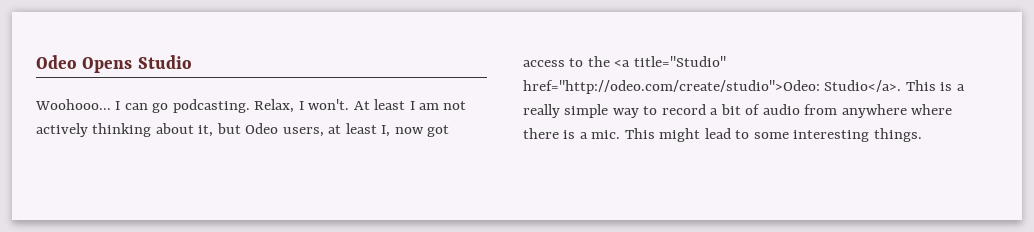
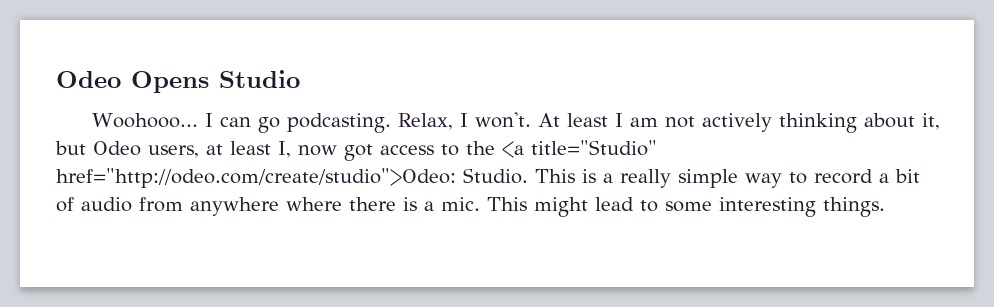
[824,80,902,92] Studio</a>. -> [463,168,528,184] Studio.

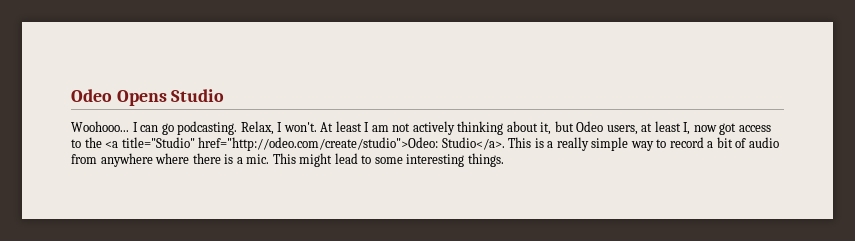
[463,168,528,184] Studio. -> [441,137,505,150] Studio</a>.

